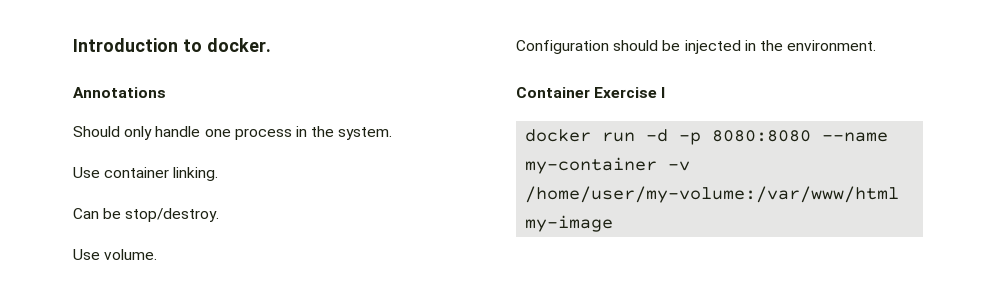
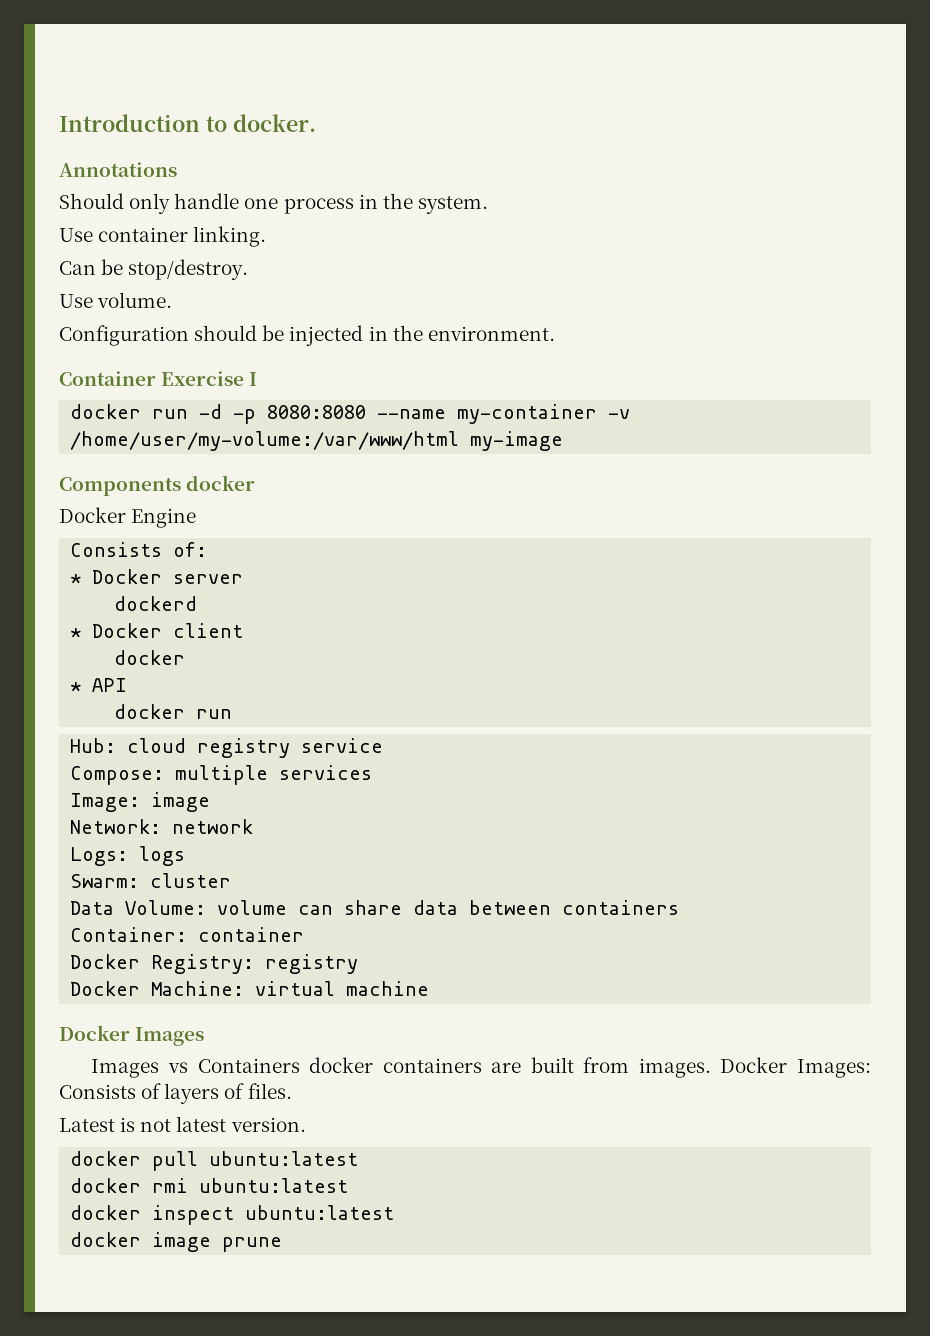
(614, 223) none -> [59,475,256,496] [59,507,197,528] [70,542,208,557] [70,569,244,584] [114,596,198,611] [70,623,244,638] [114,650,186,665] [70,678,128,692] [114,704,233,719] [70,738,384,758] [70,765,373,785] [70,792,211,812] [70,819,254,834] [70,846,186,866] [70,873,232,888] [70,900,680,915] [70,927,305,942] [70,954,359,974] [70,981,430,996] [59,1025,205,1046] [91,1057,871,1078] [59,1083,292,1104] [59,1116,306,1132] [70,1151,359,1171] [70,1178,349,1193] [70,1205,395,1225] [70,1232,283,1252] // Components docker // Docker Engine // Consists of: // * Docker server // dockerd // * Docker client // docker // * API // docker run // Hub: cloud registry service // Compose: multiple services // Image: image // Network: network // Logs: logs // Swarm: cluster // Data Volume: volume can share data between containers // Container: container // Docker Registry: registry // Docker Machine: virtual machine // Docker Images // Images vs Containers docker containers are built from images. Docker Images: Consists of layers of files. // Latest is not latest version. // docker pull ubuntu:latest // docker rmi ubuntu:latest // docker inspect ubuntu:latest // docker image prune

